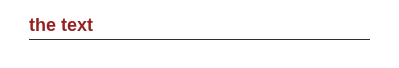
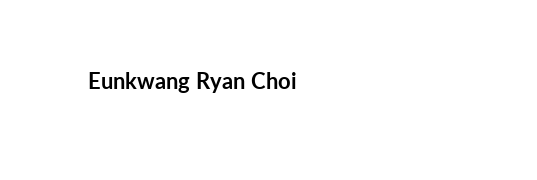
[29,18,93,31] the text -> [88,72,297,93] Eunkwang Ryan Choi

